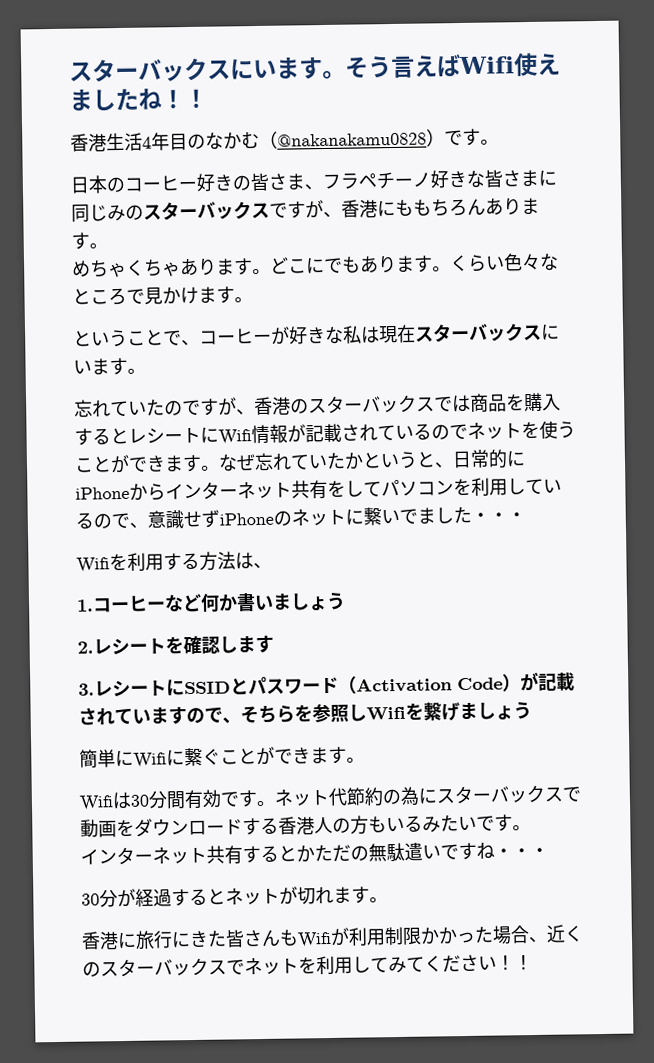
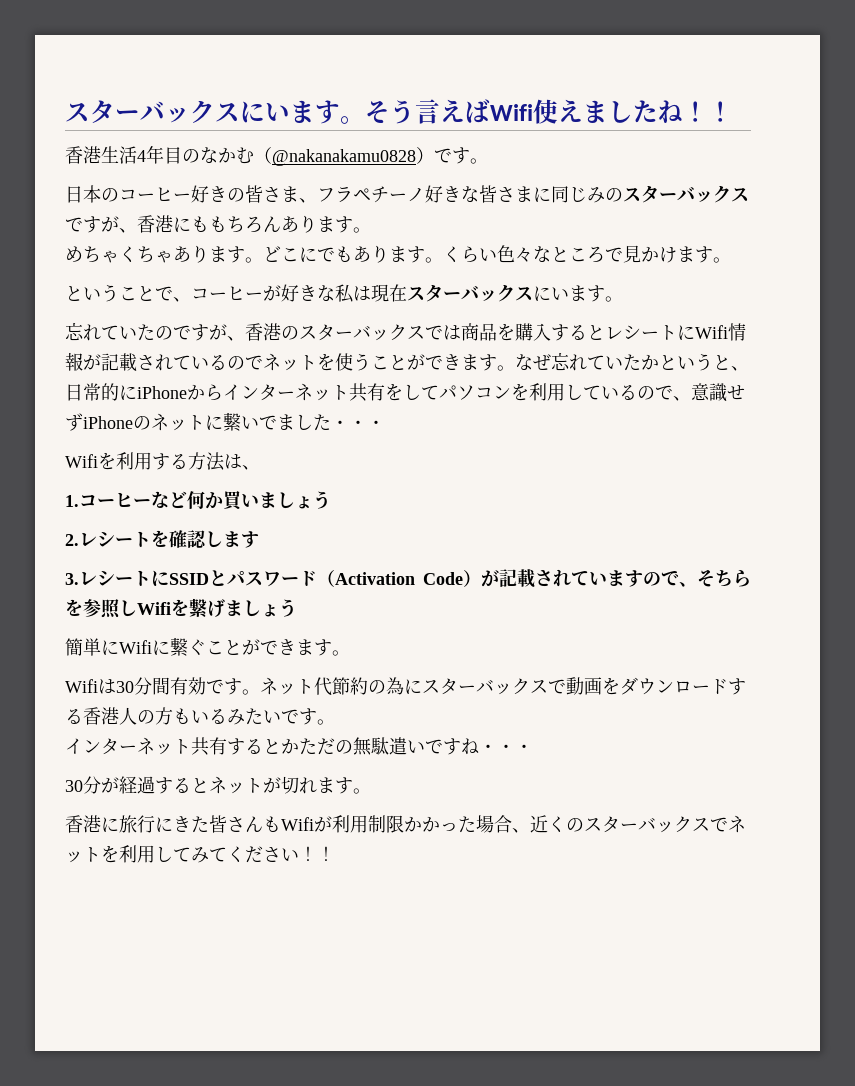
[236,592,256,612] 書 -> [223,491,243,511] 買

